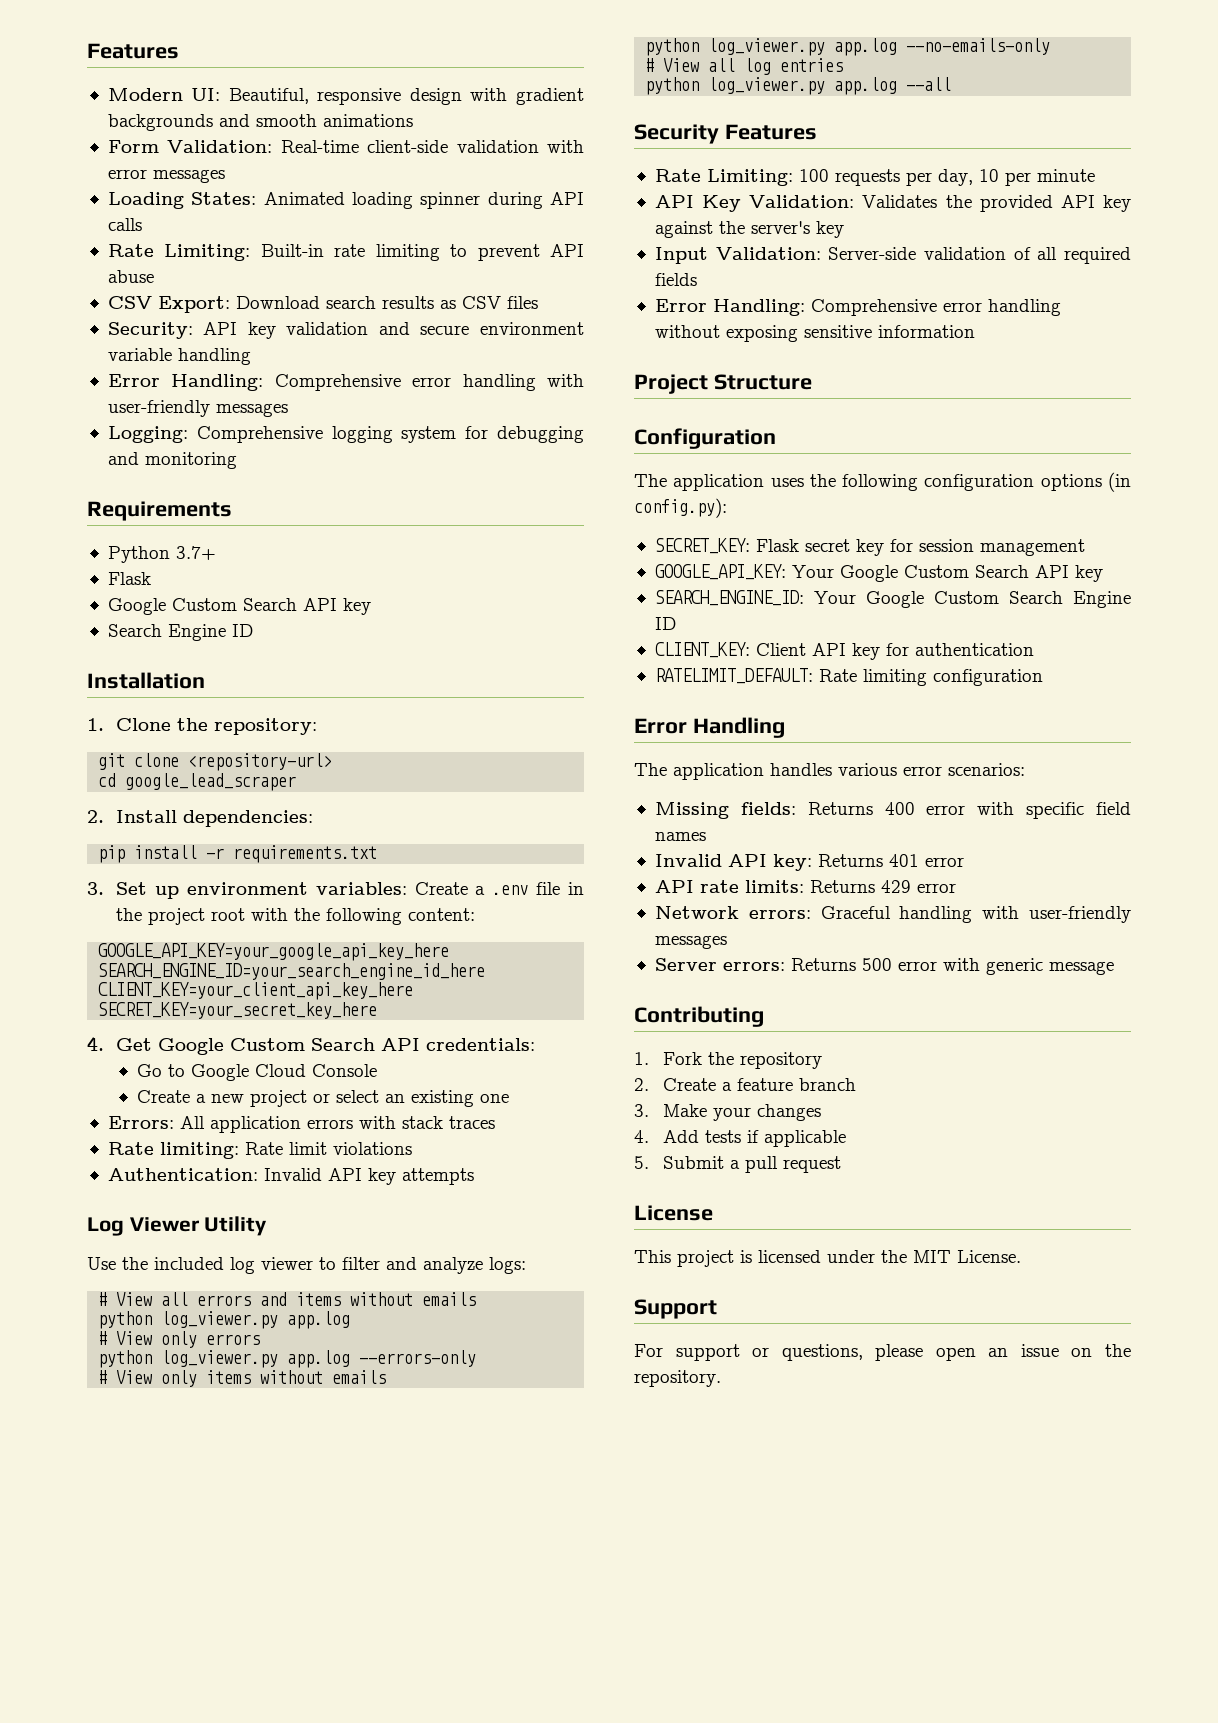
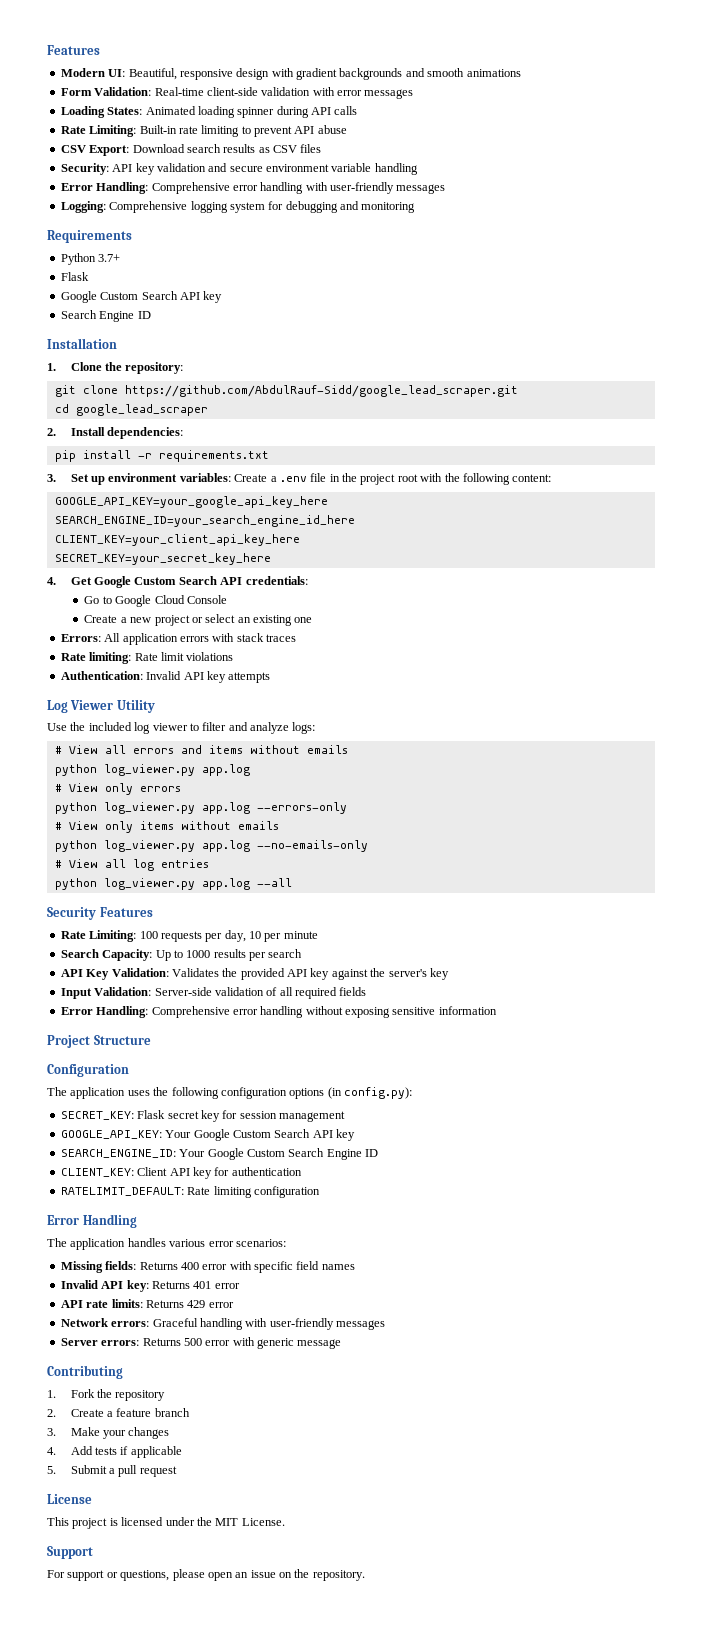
[188,753,333,771] <repository-url> -> [124,385,518,397] https://github.com/AbdulRauf-Sidd/google_lead_scraper.git
(1095, 175) none -> [60,949,303,961] // Search Capacity: Up to 1000 results per search

